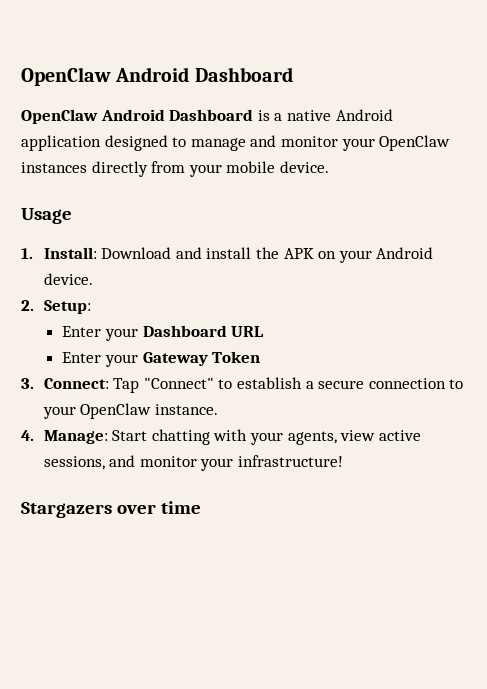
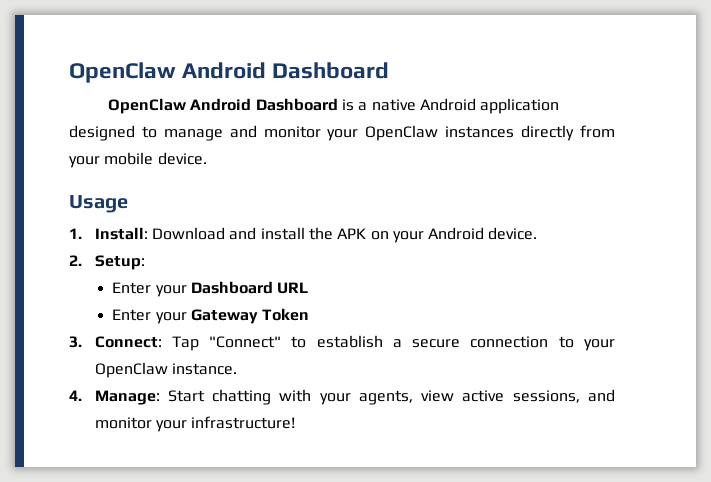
[21,501,201,518] // Stargazers over time -> (296, 422) none

